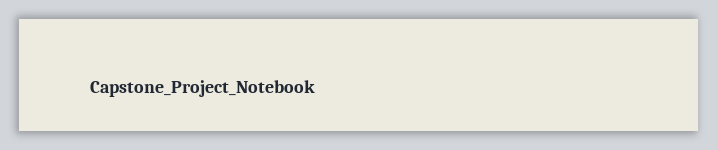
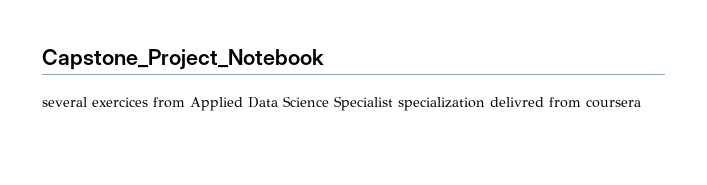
(315, 88) none -> [42,96,641,111] // several exercices from Applied Data Science Specialist specialization delivred from coursera

